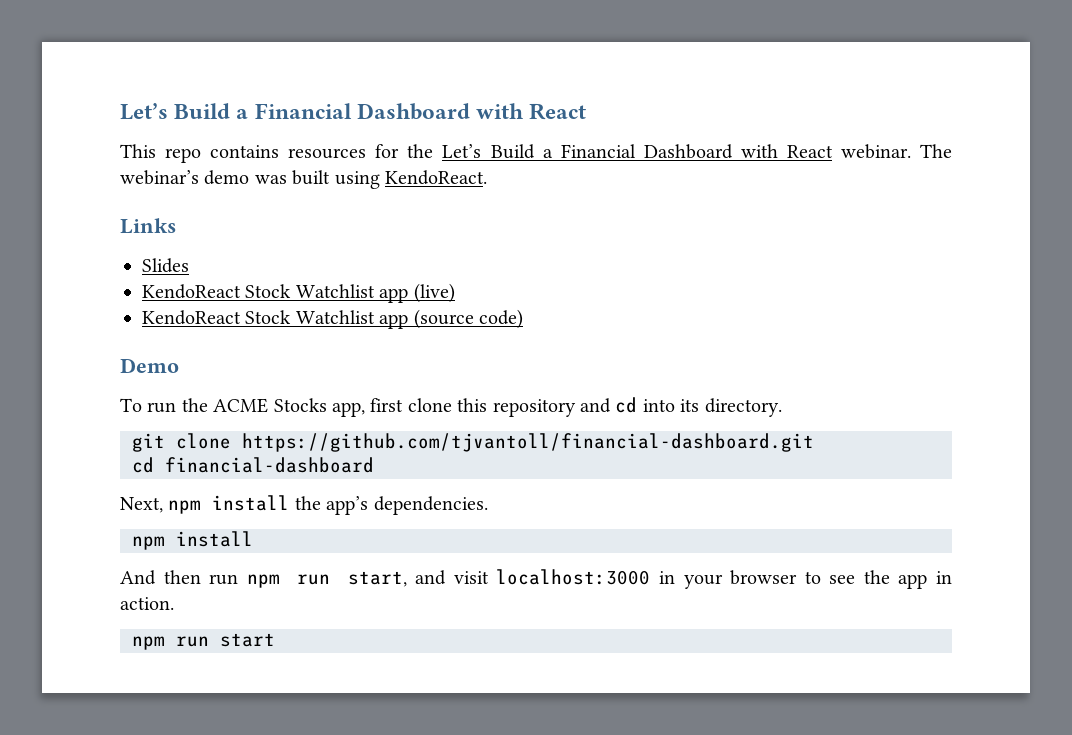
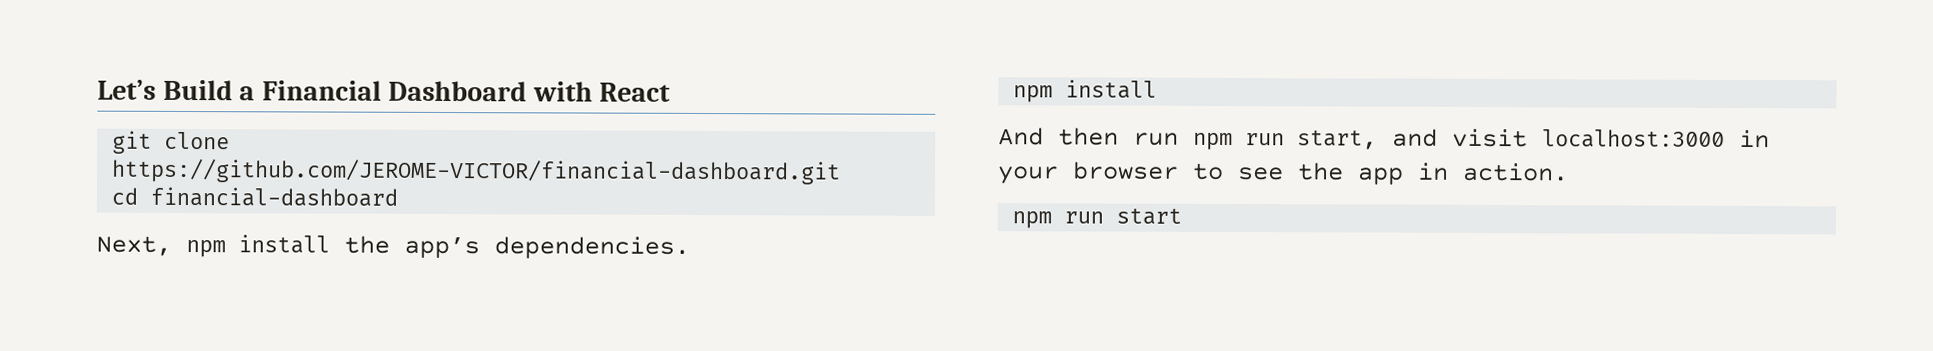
[120,103,587,120] [120,144,952,163] [120,170,487,189] [120,218,176,234] [142,258,189,273] [142,283,455,303] [142,309,523,329] [120,358,179,373] [120,397,782,417] Let’s Build a Financial Dashboard with React // This repo contains resources for the Let’s Build a Financial Dashboard with React webinar. The webinar’s demo was built using KendoReact. // Links // Slides // KendoReact Stock Watchlist app (live) // KendoReact Stock Watchlist app (source code) // Demo // To run the ACME Stocks app, first clone this repository and cd into its directory. -> [97,79,672,102] Let’s Build a Financial Dashboard with React
[242,433,814,452] https://github.com/tjvantoll/financial-dashboard.git -> [111,158,842,185] https://github.com/JEROME-VICTOR/financial-dashboard.git

